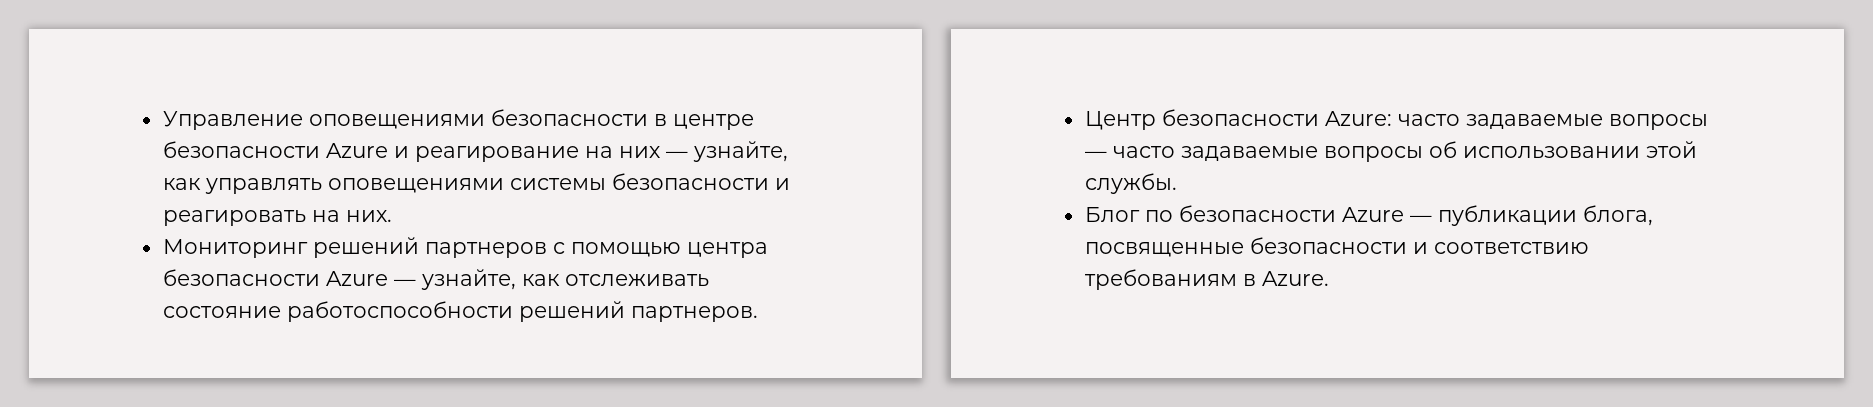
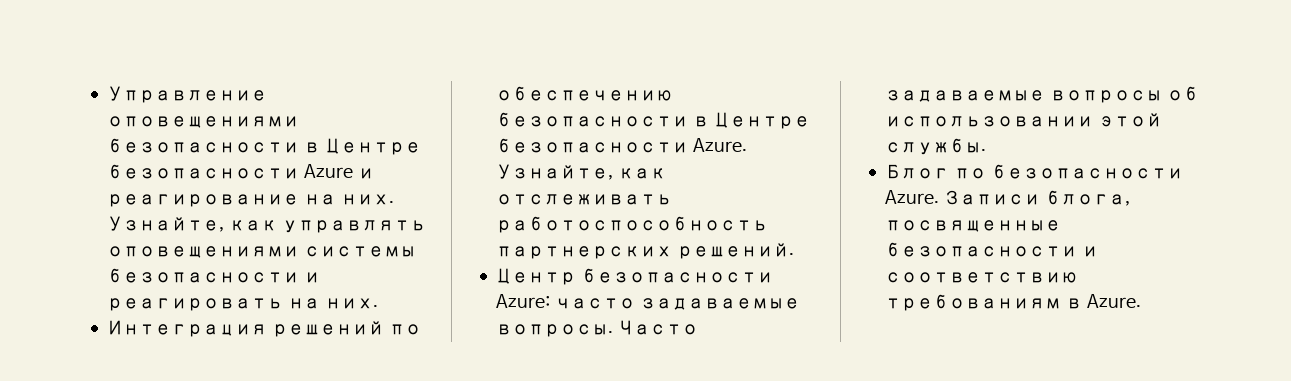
[672,114,754,130] центре -> [324,138,421,155] Центре
[618,141,788,162] них — узнайте, -> [340,194,394,205] [106,216,224,232] них. Узнайте,
[162,237,768,258] [162,269,709,290] [162,301,758,322] Мониторинг решений партнеров с помощью центра безопасности Azure — узнайте, как отслеживать состояние работоспособности решений партнеров. -> [106,320,421,337] [495,86,672,101] [495,112,810,129] [495,138,747,153] [495,164,666,180] [495,194,672,205] [495,216,768,233] [495,243,794,259] Интеграция решений по обеспечению безопасности в Центре безопасности Azure. Узнайте, как отслеживать работоспособность партнерских решений.
[1608,114,1708,130] [1084,146,1175,158] вопросы — часто -> [495,320,698,337] вопросы. Часто
[1341,205,1577,226] Azure — публикации -> [884,190,1040,205] Azure. Записи

